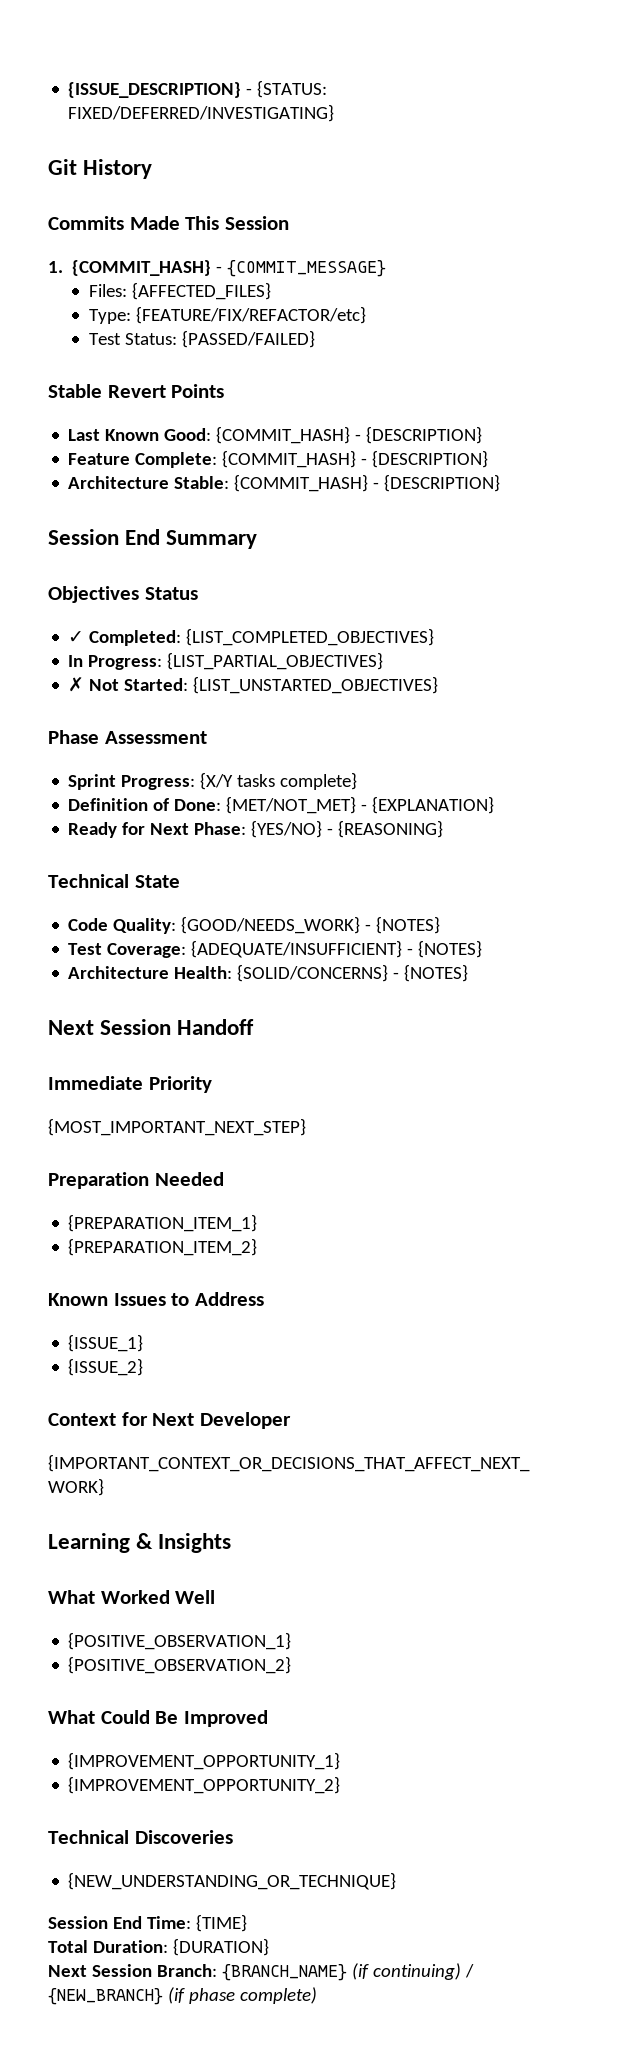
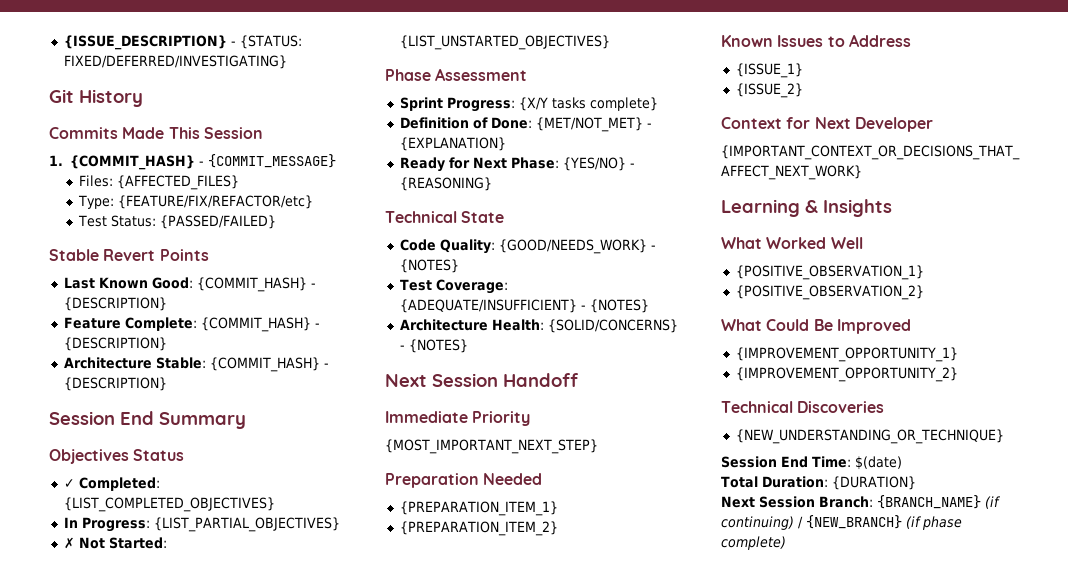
[195,1914,247,1932] {TIME} -> [855,456,902,470] $(date)

